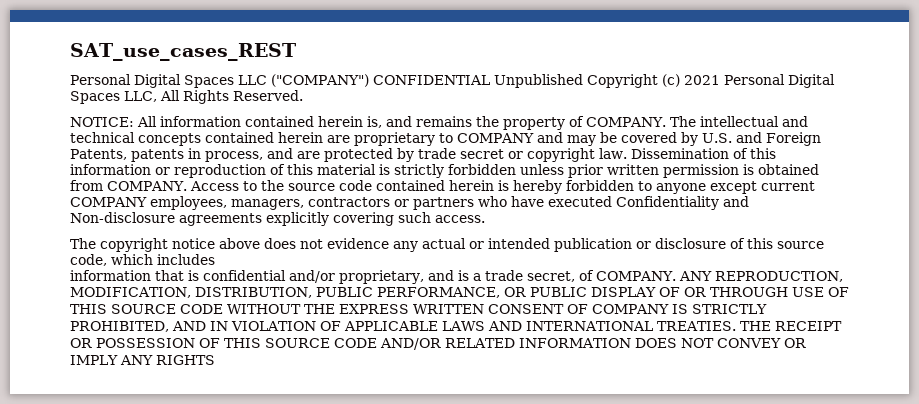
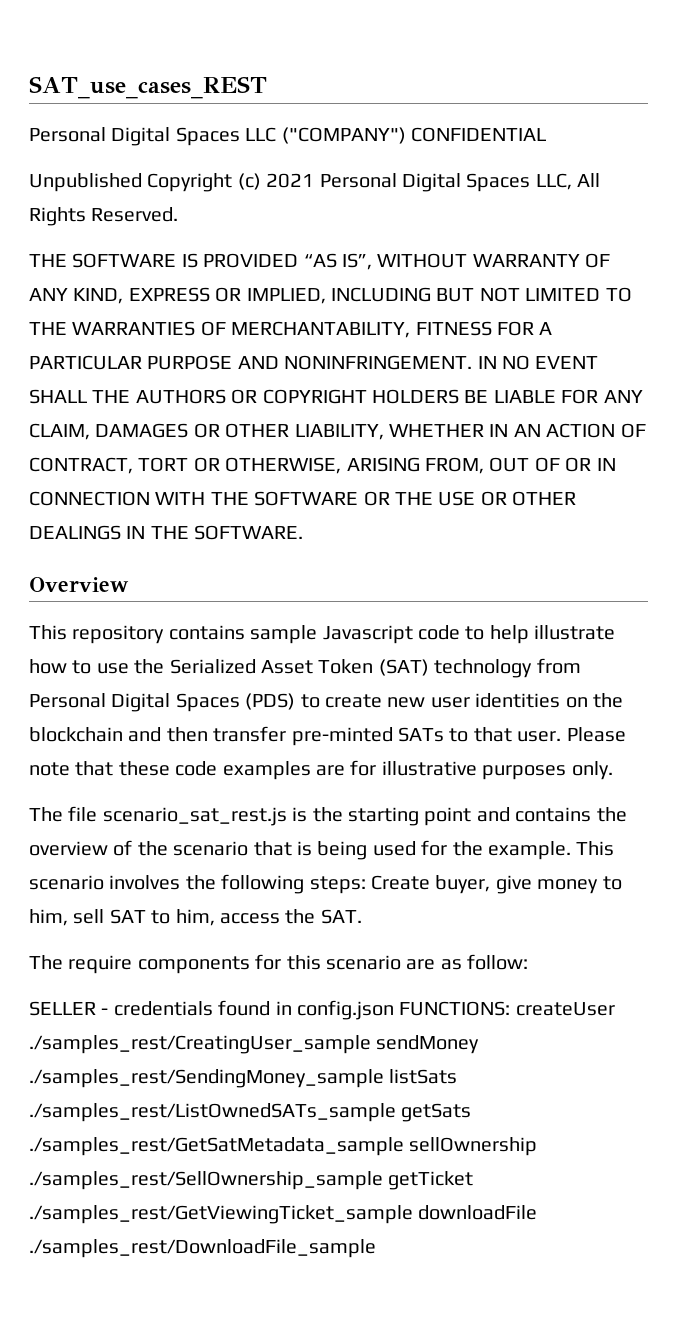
(490, 80) none -> (546, 134) //
[70,116,808,130] [70,132,821,146] [70,148,776,162] [70,164,819,178] [70,180,815,194] [70,196,749,210] [70,212,485,226] [70,238,824,252] [70,254,215,266] [70,270,843,284] [70,287,849,298] [70,304,767,314] [70,321,842,332] [70,338,806,350] [70,355,215,365] NOTICE: All information contained herein is, and remains the property of COMPANY. The intellectual and technical concepts contained herein are proprietary to COMPANY and may be covered by U.S. and Foreign Patents, patents in process, and are protected by trade secret or copyright law. Dissemination of this information or reproduction of this material is strictly forbidden unless prior written permission is obtained from COMPANY. Access to the source code contained herein is hereby forbidden to anyone except current COMPANY employees, managers, contractors or partners who have executed Confidentiality and Non-disclosure agreements explicitly covering such access. // The copyright notice above does not evidence any actual or intended publication or disclosure of this source code, which includes // information that is confidential and/or proprietary, and is a trade secret, of COMPANY. ANY REPRODUCTION, MODIFICATION, DISTRIBUTION, PUBLIC PERFORMANCE, OR PUBLIC DISPLAY OF OR THROUGH USE OF THIS SOURCE CODE WITHOUT THE EXPRESS WRITTEN CONSENT OF COMPANY IS STRICTLY PROHIBITED, AND IN VIOLATION OF APPLICABLE LAWS AND INTERNATIONAL TREATIES. THE RECEIPT OR POSSESSION OF THIS SOURCE CODE AND/OR RELATED INFORMATION DOES NOT CONVEY OR IMPLY ANY RIGHTS -> [29,253,611,270] [29,287,632,304] [29,321,553,338] [29,355,599,370] [29,389,643,404] [29,423,646,440] [29,457,616,474] [29,491,577,506] [29,525,304,540] [29,577,129,592] [29,625,616,644] [29,658,581,678] [29,693,623,712] [29,726,626,746] [29,760,613,780] [29,806,627,826] [29,840,615,860] [29,874,622,894] [29,909,362,926] [29,954,529,974] [29,1000,615,1020] [29,1035,480,1054] [29,1069,458,1088] [29,1103,472,1122] [29,1137,538,1156] [29,1171,474,1190] [29,1205,538,1224] [29,1239,376,1258] THE SOFTWARE IS PROVIDED “AS IS”, WITHOUT WARRANTY OF ANY KIND, EXPRESS OR IMPLIED, INCLUDING BUT NOT LIMITED TO THE WARRANTIES OF MERCHANTABILITY, FITNESS FOR A PARTICULAR PURPOSE AND NONINFRINGEMENT. IN NO EVENT SHALL THE AUTHORS OR COPYRIGHT HOLDERS BE LIABLE FOR ANY CLAIM, DAMAGES OR OTHER LIABILITY, WHETHER IN AN ACTION OF CONTRACT, TORT OR OTHERWISE, ARISING FROM, OUT OF OR IN CONNECTION WITH THE SOFTWARE OR THE USE OR OTHER DEALINGS IN THE SOFTWARE. // Overview // This repository contains sample Javascript code to help illustrate how to use the Serialized Asset Token (SAT) technology from Personal Digital Spaces (PDS) to create new user identities on the blockchain and then transfer pre-minted SATs to that user. Please note that these code examples are for illustrative purposes only. // The file scenario_sat_rest.js is the starting point and contains the overview of the scenario that is being used for the example. This scenario involves the following steps: Create buyer, give money to him, sell SAT to him, access the SAT. // The require components for this scenario are as follow: // SELLER - credentials found in config.json FUNCTIONS: createUser ./samples_rest/CreatingUser_sample sendMoney ./samples_rest/SendingMoney_sample listSats ./samples_rest/ListOwnedSATs_sample getSats ./samples_rest/GetSatMetadata_sample sellOwnership ./samples_rest/SellOwnership_sample getTicket ./samples_rest/GetViewingTicket_sample downloadFile ./samples_rest/DownloadFile_sample

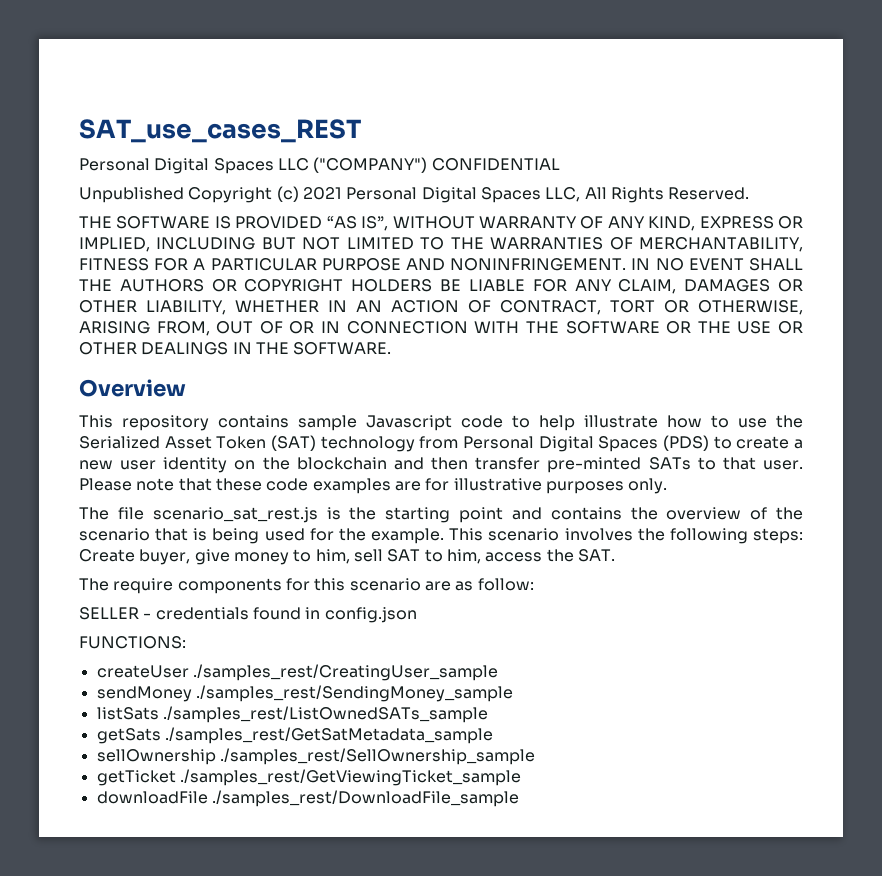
(382, 701) none -> [793,439,803,449] a
[475,693,561,708] identities -> [163,457,228,473] identity
(394, 1010) none -> (417, 615) //
(511, 1008) none -> (186, 642) //
(371, 1044) none -> (498, 672) //
(384, 1078) none -> (513, 693) //
(396, 1112) none -> (488, 714) //
(404, 1146) none -> (493, 735) //
(383, 1180) none -> (535, 756) //
(413, 1214) none -> (521, 777) //

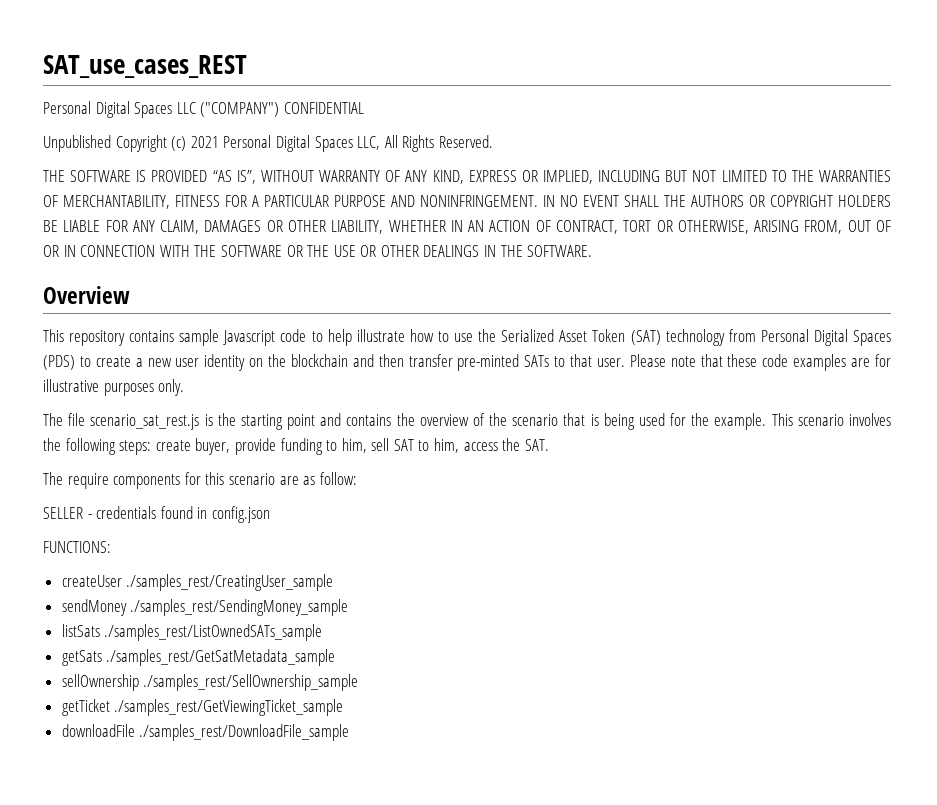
[79,549,289,565] Create buyer, give money -> [155,438,323,455] create buyer, provide funding

